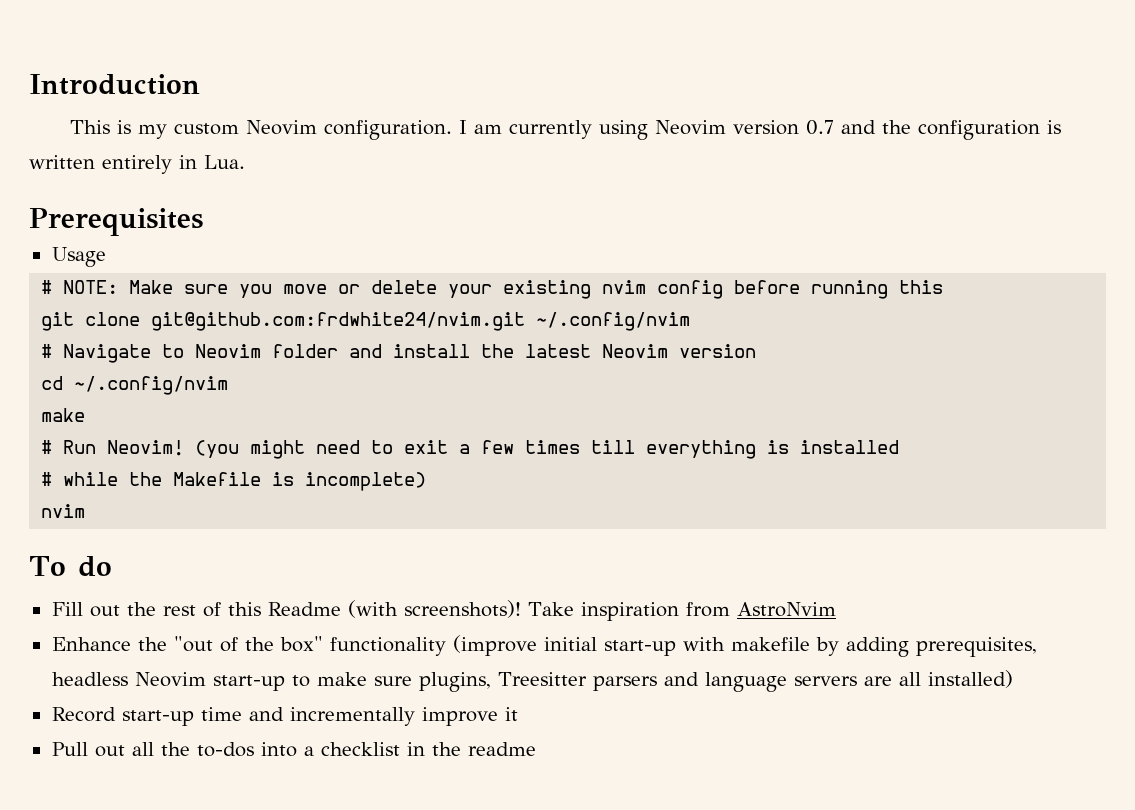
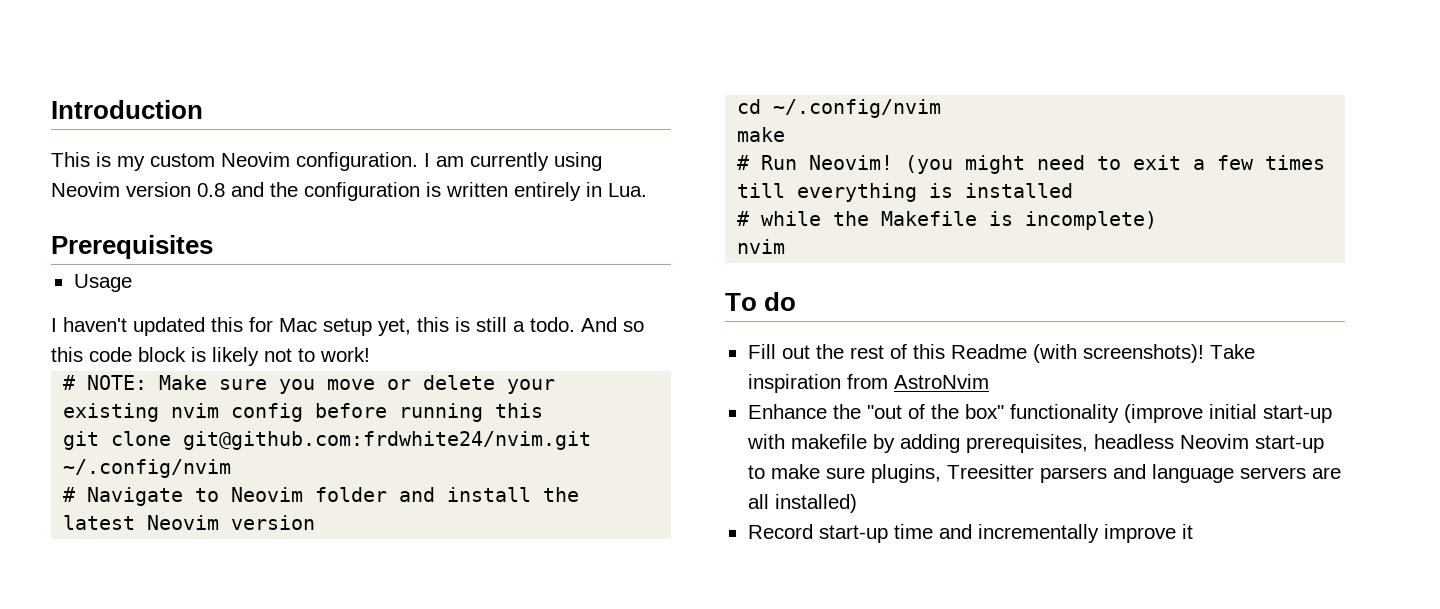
[806,120,835,135] 0.7 -> [197,183,225,197] 0.8
(106, 257) none -> [51,317,644,336] [51,347,370,366] // I haven't updated this for Mac setup yet, this is still a todo. And so this code block is likely not to work!
[51,742,536,757] // Pull out all the to-dos into a checklist in the readme -> (1193, 531) none

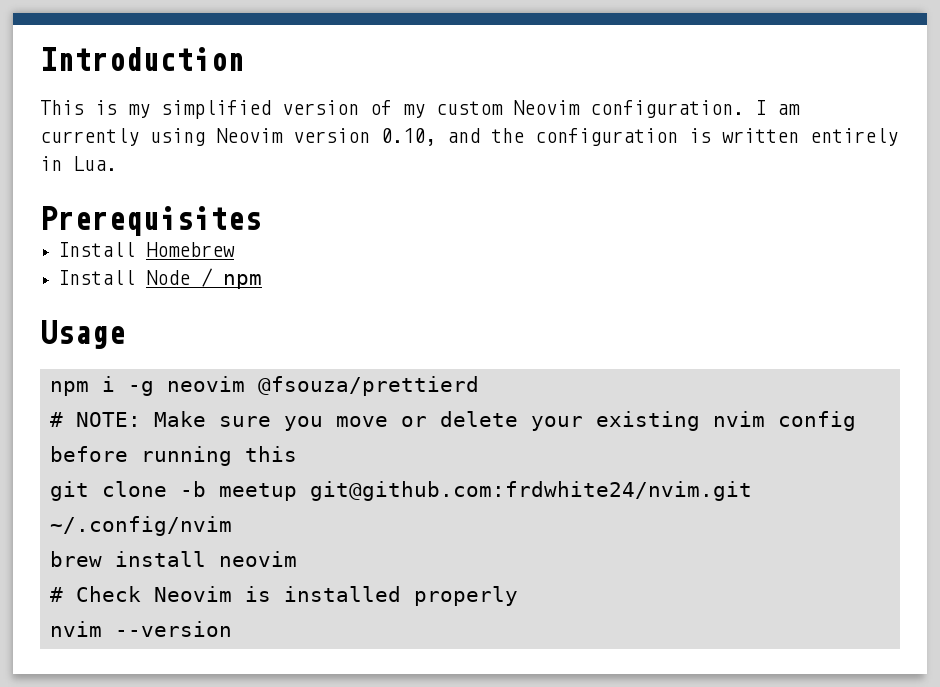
(145, 163) none -> [161,100,425,119] simplified version of my
[197,183,225,197] 0.8 -> [381,128,436,146] 0.10,
[73,274,132,292] [51,317,644,336] [51,347,370,366] Usage // I haven't updated this for Mac setup yet, this is still a todo. And so this code block is likely not to work! -> [58,242,236,257] [58,268,263,289] [40,320,125,349] [49,376,479,396] Install Homebrew // Install Node / npm // Usage // npm i -g neovim @fsouza/prettierd
(172, 438) none -> [179,481,297,501] -b meetup
[63,487,580,506] [63,515,316,530] [737,99,942,118] [737,127,786,142] [737,155,1326,174] [737,183,1074,202] [737,211,1158,230] [737,239,786,254] [725,292,797,311] [747,344,1255,363] [747,374,989,393] [747,404,1332,423] [746,434,1324,453] [747,464,1341,483] [747,494,857,513] [747,524,1193,543] # Navigate to Neovim folder and install the latest Neovim version // cd ~/.config/nvim // make // # Run Neovim! (you might need to exit a few times till everything is installed // # while the Makefile is incomplete) // nvim // To do // Fill out the rest of this Readme (with screenshots)! Take inspiration from AstroNvim // Enhance the "out of the box" functionality (improve initial start-up with makefile by adding prerequisites, headless Neovim start-up to make sure plugins, Treesitter parsers and language servers are all installed) // Record start-up time and incrementally improve it -> [49,551,297,567] [49,586,518,606] [49,621,232,637] brew install neovim // # Check Neovim is installed properly // nvim --version

